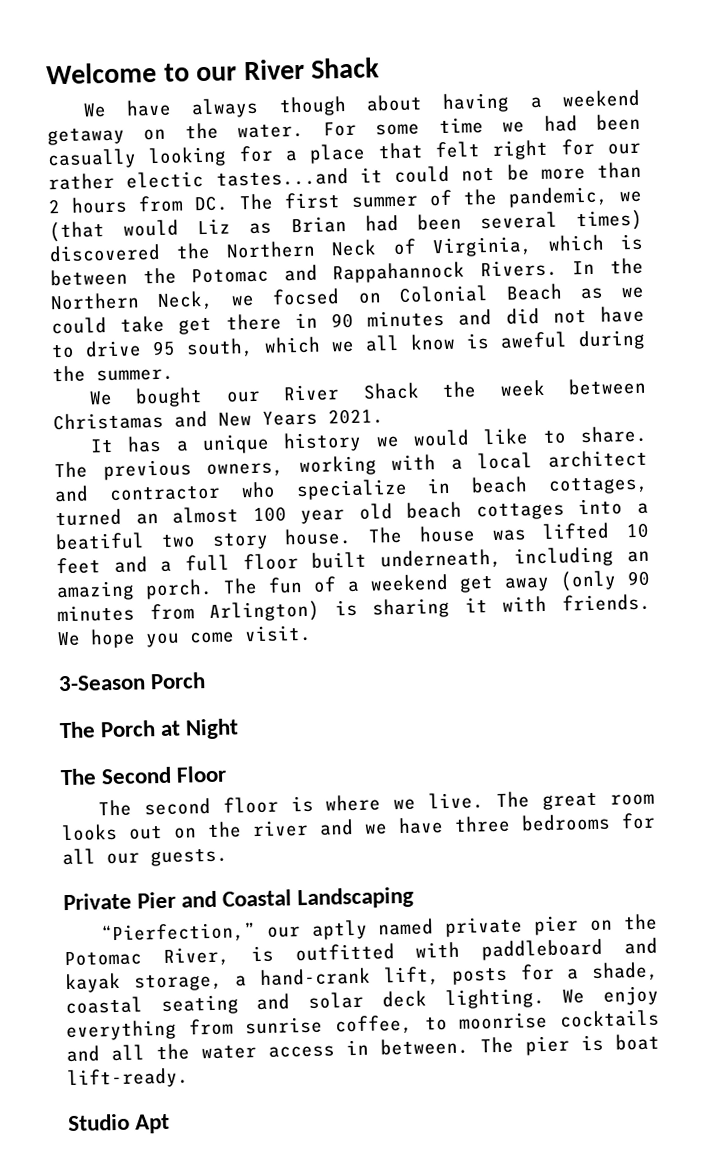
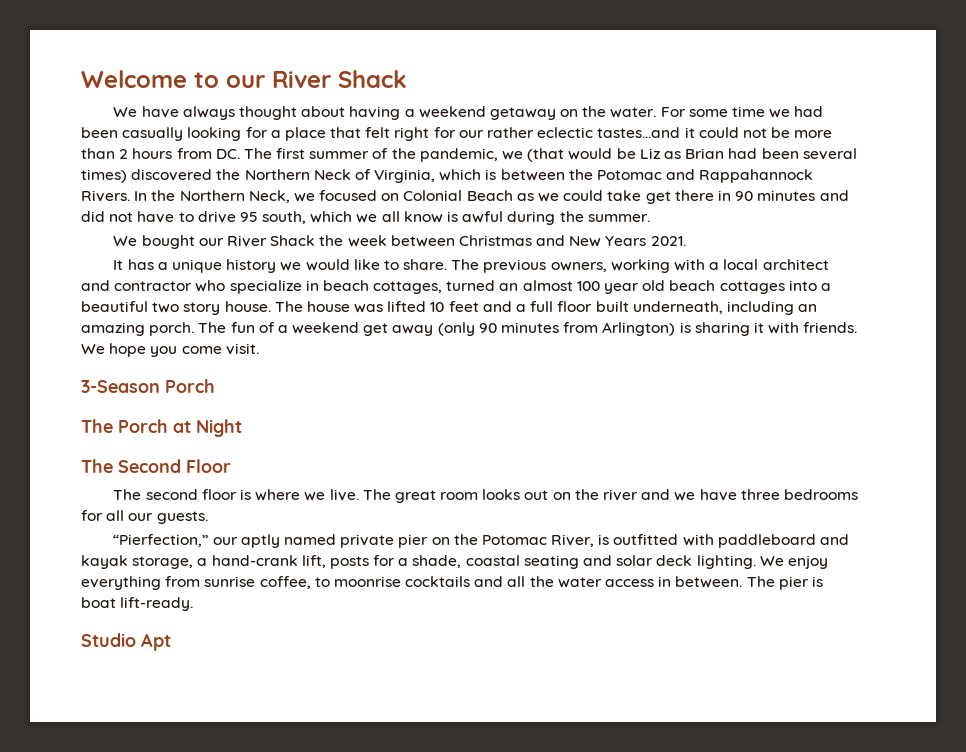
[278,96,347,117] though -> [238,106,297,120] thought
[126,170,205,189] electic -> [537,127,594,138] eclectic
(180, 228) none -> [616,148,636,159] be
[272,288,341,306] focsed -> [319,190,378,201] focused
[500,331,568,349] aweful -> [462,211,504,223] awful
[53,411,164,431] Christamas -> [458,235,532,246] Christmas
[55,532,145,551] beatiful -> [81,301,148,312] beautiful
[63,886,415,911] // Private Pier and Coastal Landscaping -> (208, 517) none

